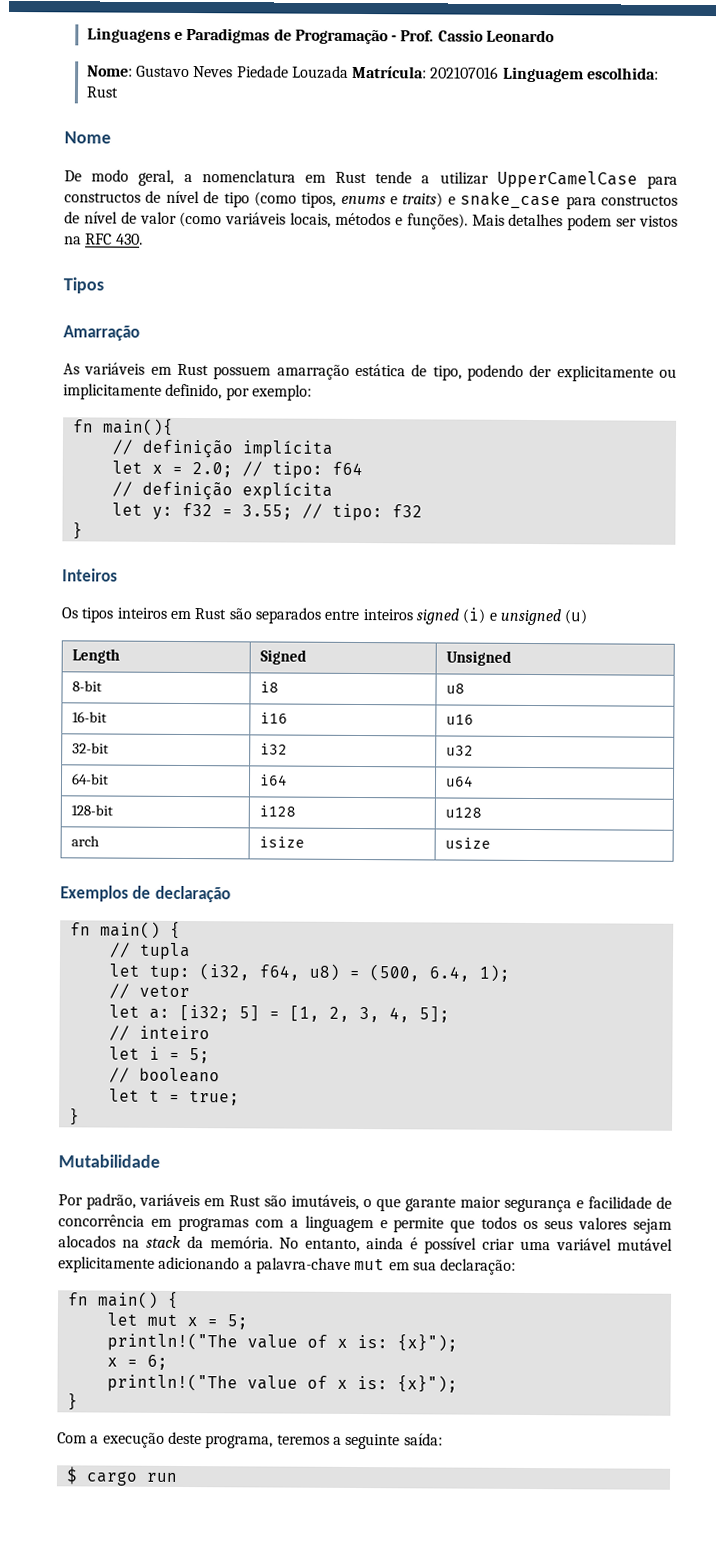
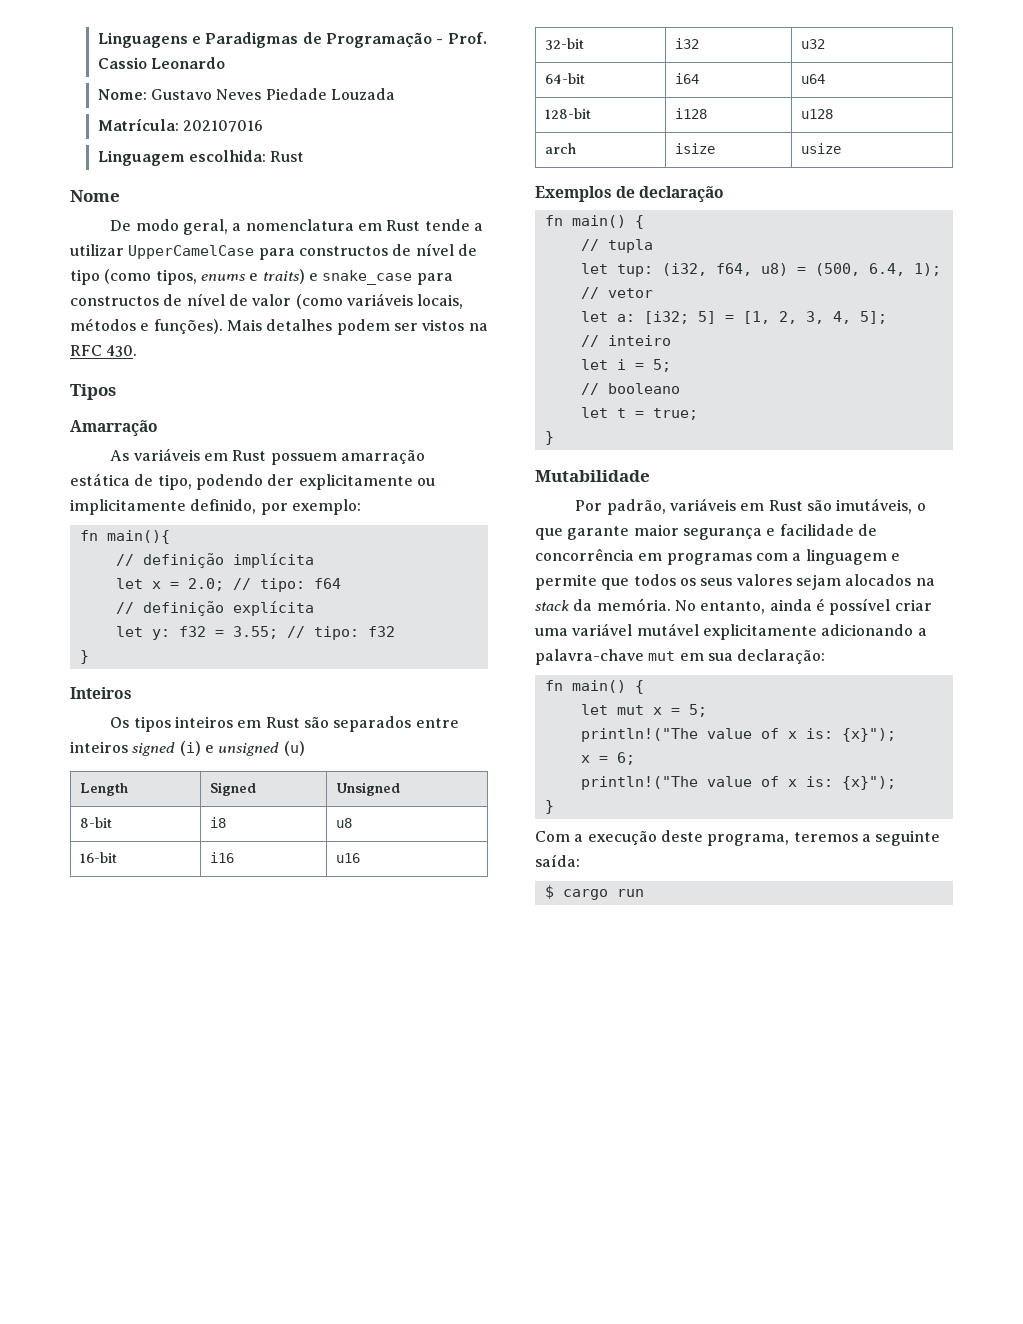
(349, 72) none -> (395, 94) //
(500, 72) none -> (263, 126) //

